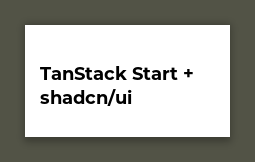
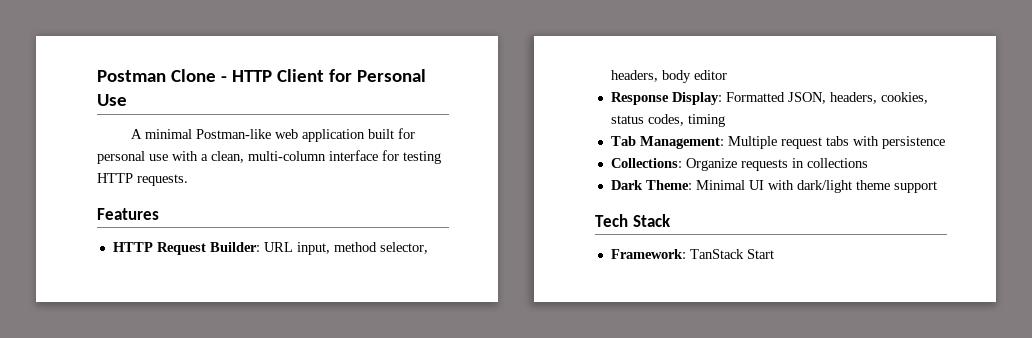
[40,66,194,80] [40,89,132,106] TanStack Start + shadcn/ui -> [97,69,426,82] [97,94,127,106] [130,128,415,142] [97,150,441,164] [97,173,188,186] [97,208,159,220] [112,242,428,255] [610,70,727,83] [610,92,928,105] [610,114,725,127] [610,136,945,149] [610,158,868,171] [610,180,937,193] [595,214,671,227] [610,249,774,259] Postman Clone - HTTP Client for Personal Use // A minimal Postman-like web application built for personal use with a clean, multi-column interface for testing HTTP requests. // Features // HTTP Request Builder: URL input, method selector, headers, body editor // Response Display: Formatted JSON, headers, cookies, status codes, timing // Tab Management: Multiple request tabs with persistence // Collections: Organize requests in collections // Dark Theme: Minimal UI with dark/light theme support // Tech Stack // Framework: TanStack Start

